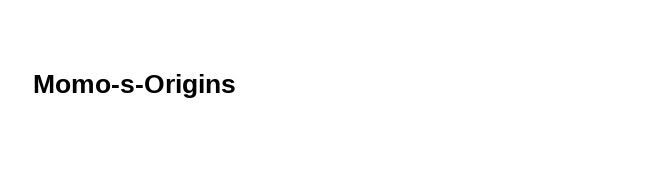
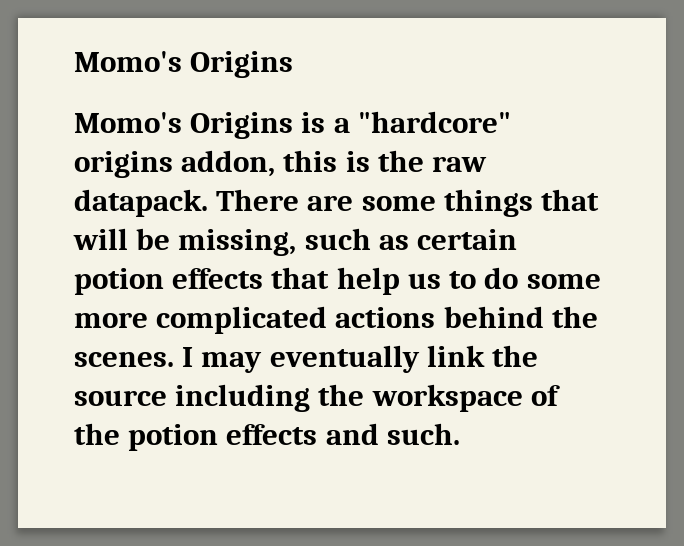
[33,74,236,98] Momo-s-Origins -> [74,51,294,78] [74,111,511,139] [74,150,488,178] [74,189,600,217] [73,228,518,256] [74,267,601,295] [74,306,598,334] [74,345,539,373] [74,384,560,412] [74,423,460,451] Momo's Origins // Momo's Origins is a "hardcore" origins addon, this is the raw datapack. There are some things that will be missing, such as certain potion effects that help us to do some more complicated actions behind the scenes. I may eventually link the source including the workspace of the potion effects and such.

